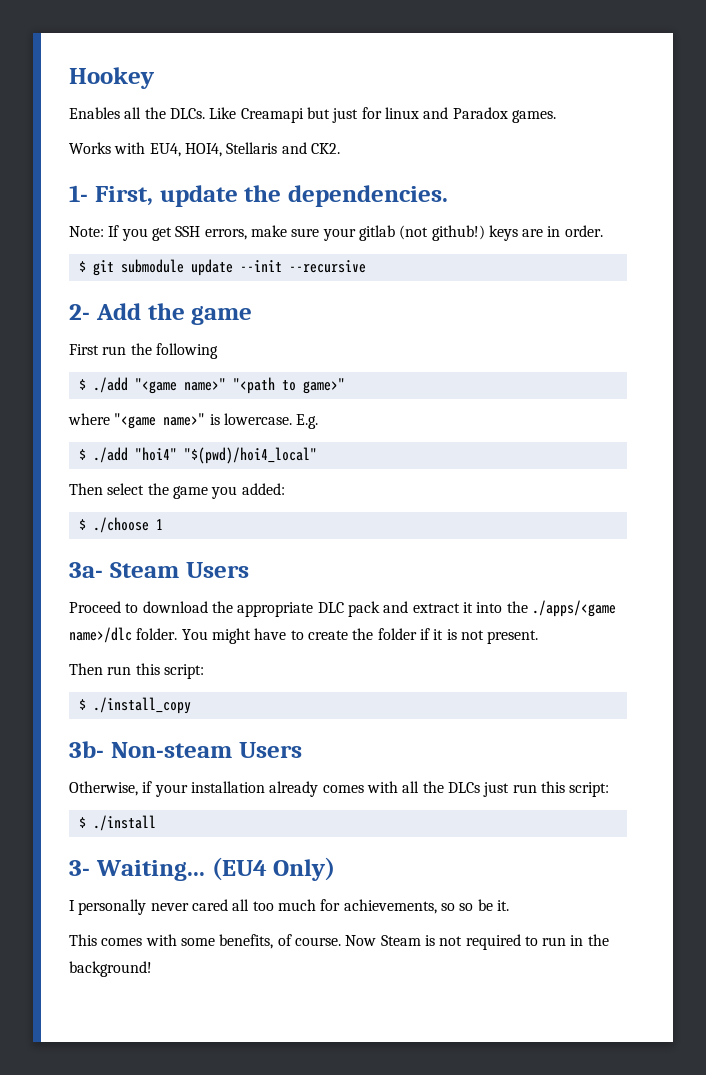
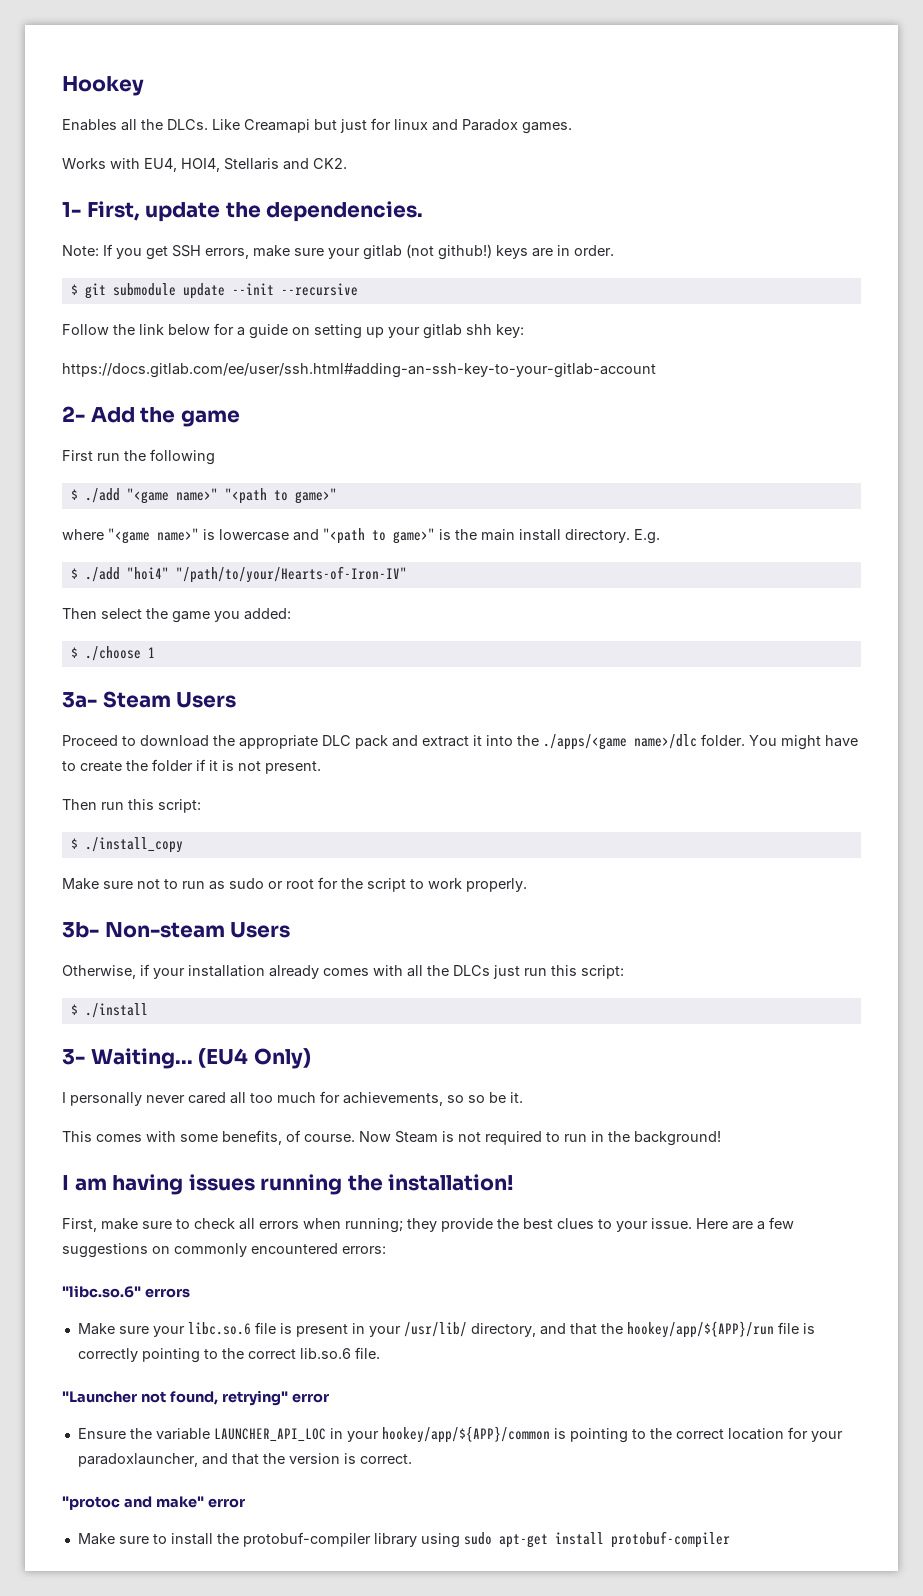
(366, 266) none -> [62,323,524,339] [62,363,656,378] // Follow the link below for a guide on setting up your gitlab shh key: // https://docs.gitlab.com/ee/user/ssh.html#adding-an-ssh-key-to-your-gitlab-account
[223,413,292,425] lowercase. -> [219,528,630,544] lowercase and "<path to game>" is the main install directory.
[183,447,317,464] "$(pwd)/hoi4_local" -> [175,566,407,583] "/path/to/your/Hearts-of-Iron-IV"
(191, 705) none -> [62,877,527,892] // Make sure not to run as sudo or root for the script to work properly.
(152, 969) none -> [62,1174,515,1195] [62,1217,794,1233] [62,1243,386,1258] [62,1285,190,1298] [77,1321,815,1338] [77,1347,380,1363] [62,1390,329,1406] [77,1426,843,1443] [77,1453,412,1467] [62,1496,245,1510] [77,1531,730,1548] // I am having issues running the installation! // First, make sure to check all errors when running; they provide the best clues to your issue. Here are a few suggestions on commonly encountered errors: // "libc.so.6" errors // Make sure your libc.so.6 file is present in your /usr/lib/ directory, and that the hookey/app/${APP}/run file is correctly pointing to the correct lib.so.6 file. // "Launcher not found, retrying" error // Ensure the variable LAUNCHER_API_LOC in your hookey/app/${APP}/common is pointing to the correct location for your paradoxlauncher, and that the version is correct. // "protoc and make" error // Make sure to install the protobuf-compiler library using sudo apt-get install protobuf-compiler

